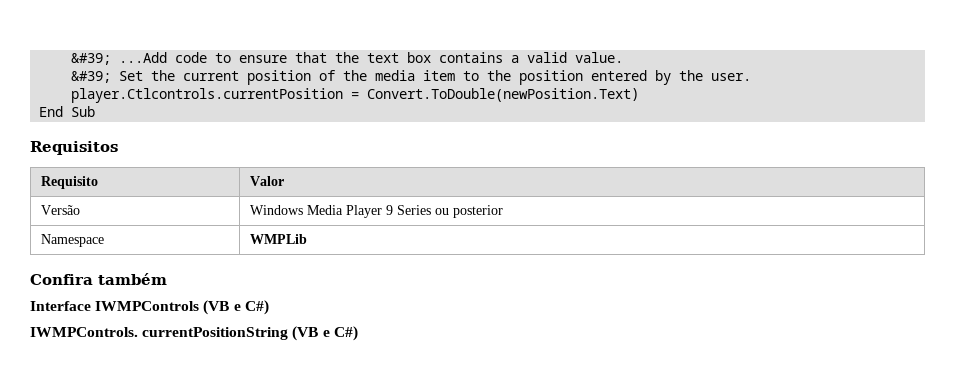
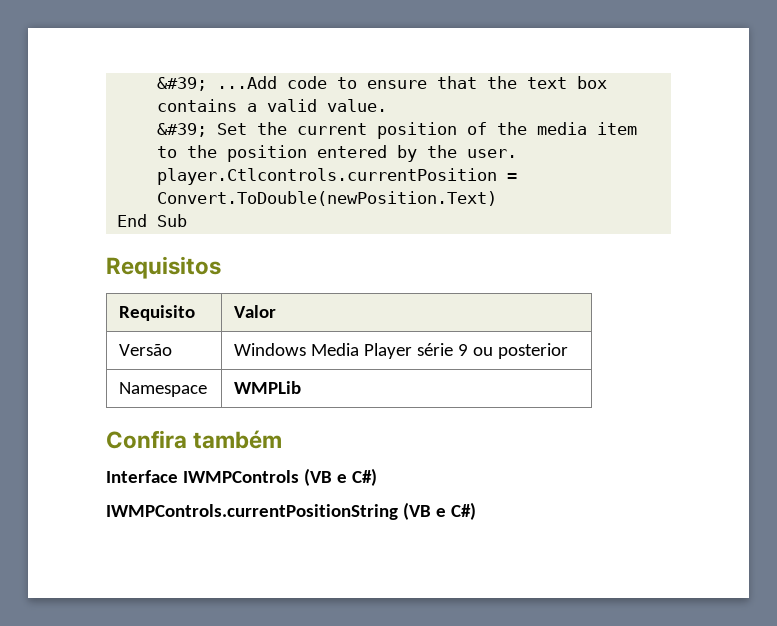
[385,205,431,215] 9 Series -> [417,343,469,356] série 9
[30,327,289,340] IWMPControls. currentPositionString -> [106,504,398,520] IWMPControls.currentPositionString

